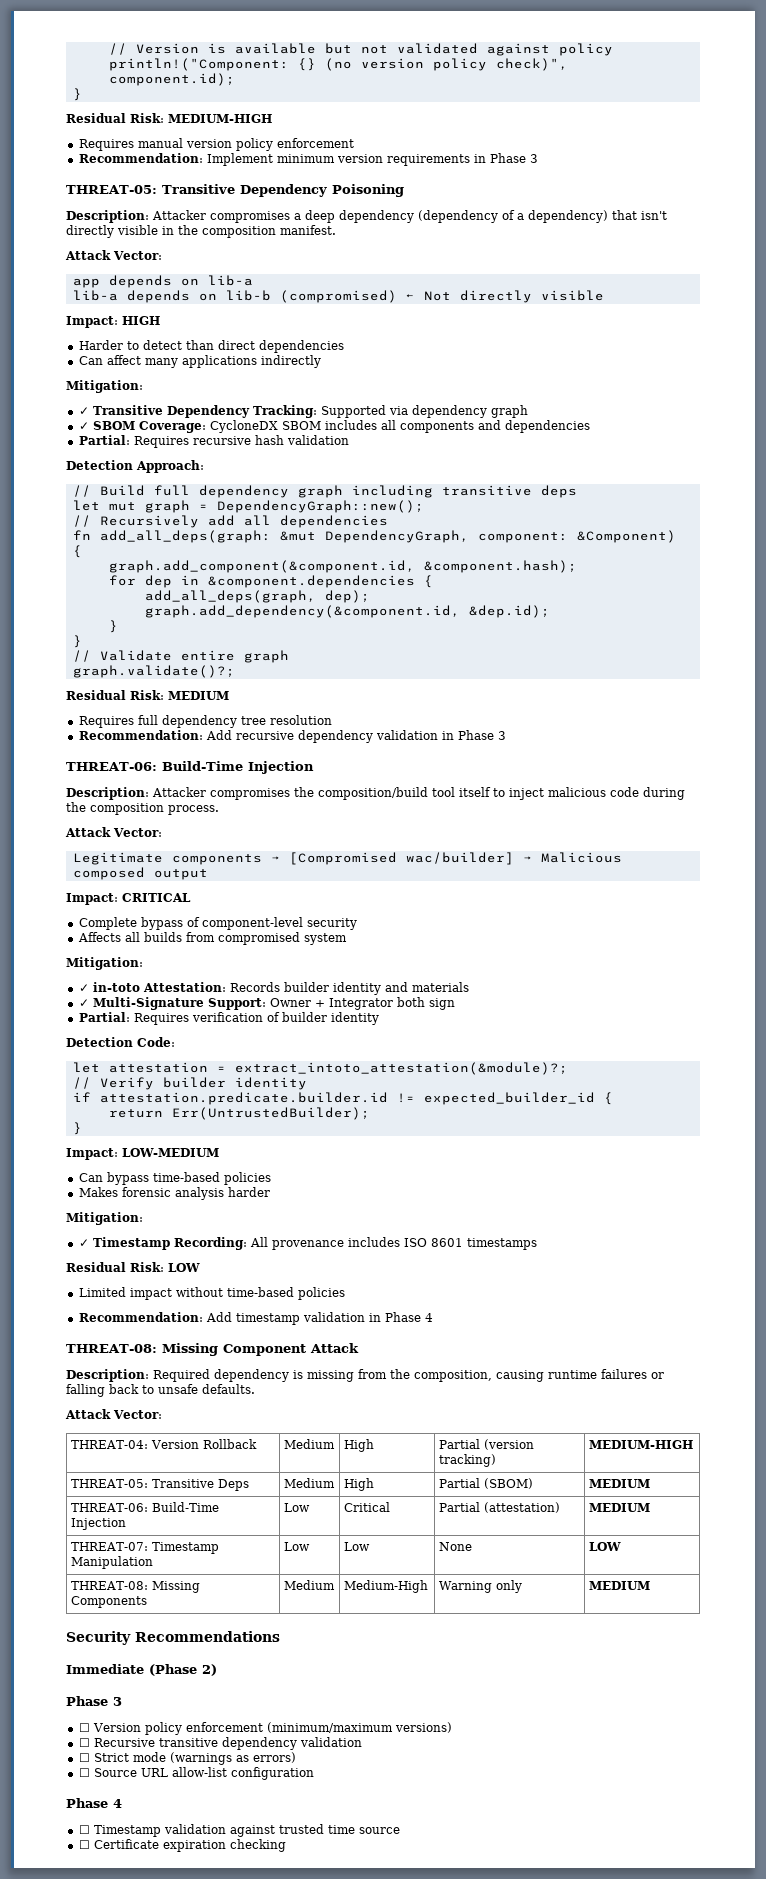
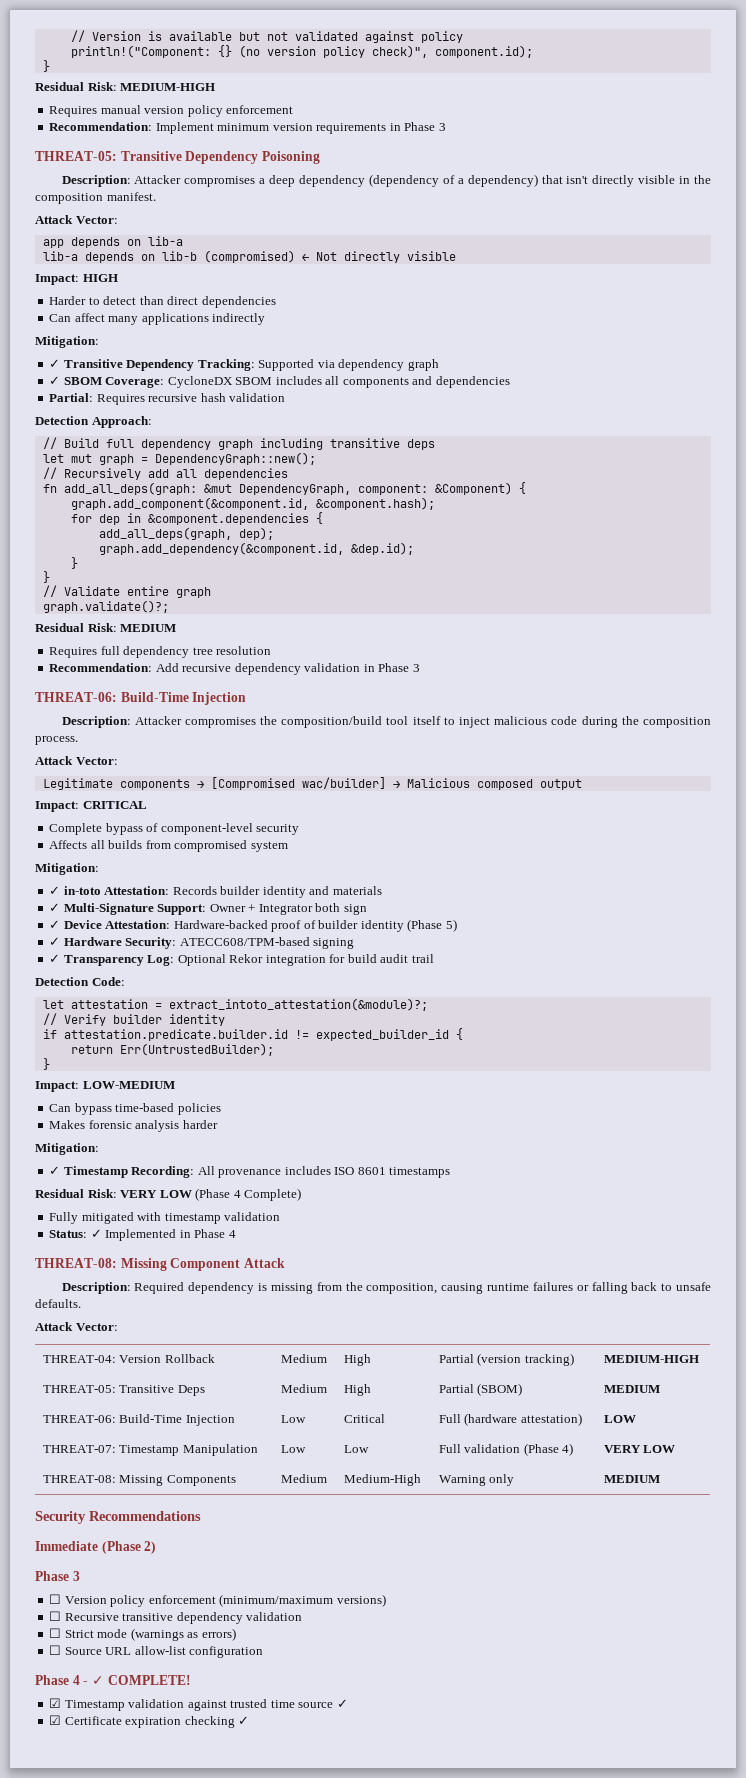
[78,1012,379,1025] Partial: Requires verification of builder identity -> [49,919,457,932] [49,937,355,949] [49,954,434,966] ✓ Device Attestation: Hardware-backed proof of builder identity (Phase 5) // ✓ Hardware Security: ATECC608/TPM-based signing // ✓ Transparency Log: Optional Rekor integration for build audit trail
[168,1263,200,1272] [78,1287,345,1300] [78,1312,232,1322] LOW // Limited impact without time-based policies // Recommendation: Add -> [120,1188,302,1201] [49,1212,162,1224] VERY LOW (Phase 4 Complete) // Fully mitigated with
(365, 1317) none -> [49,1229,177,1241] // Status: ✓ Implemented
[438,1502,560,1513] [588,1503,650,1512] Partial (attestation) | MEDIUM -> [438,1413,582,1426] [603,1415,636,1423] Full (hardware attestation) | LOW
[438,1542,472,1551] None | -> [438,1443,574,1456] [603,1445,641,1453] Full validation (Phase 4) | VERY
[78,1825,90,1834] // ☐ -> [83,1675,191,1685] [49,1698,62,1708] - ✓ COMPLETE! // ☑
[78,1840,90,1849] // ☐ -> [336,1699,348,1708] [49,1715,62,1725] ✓ // ☑
(286, 1845) none -> [238,1716,250,1725] ✓

